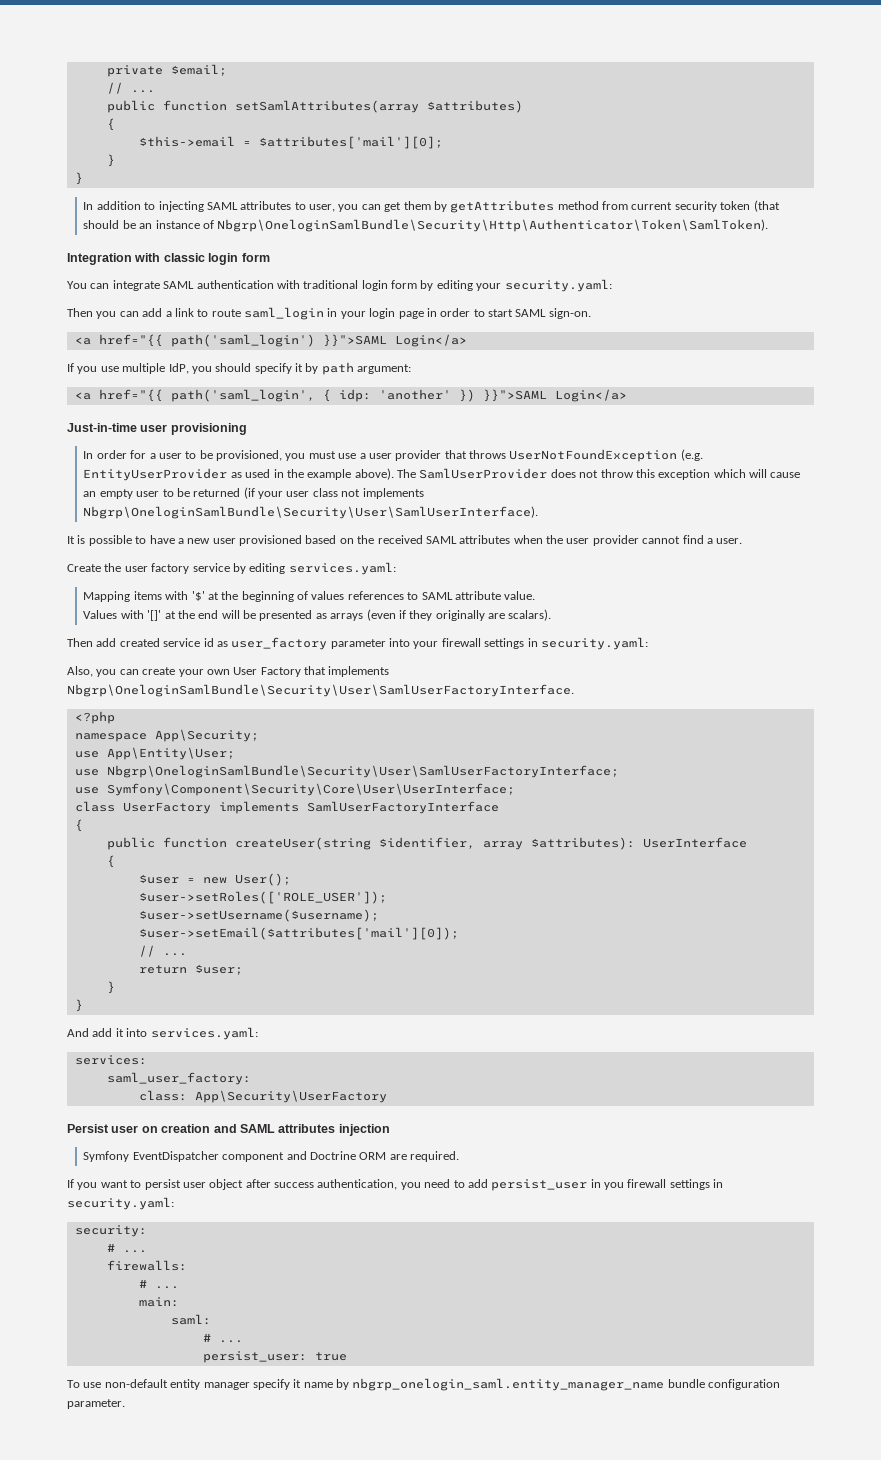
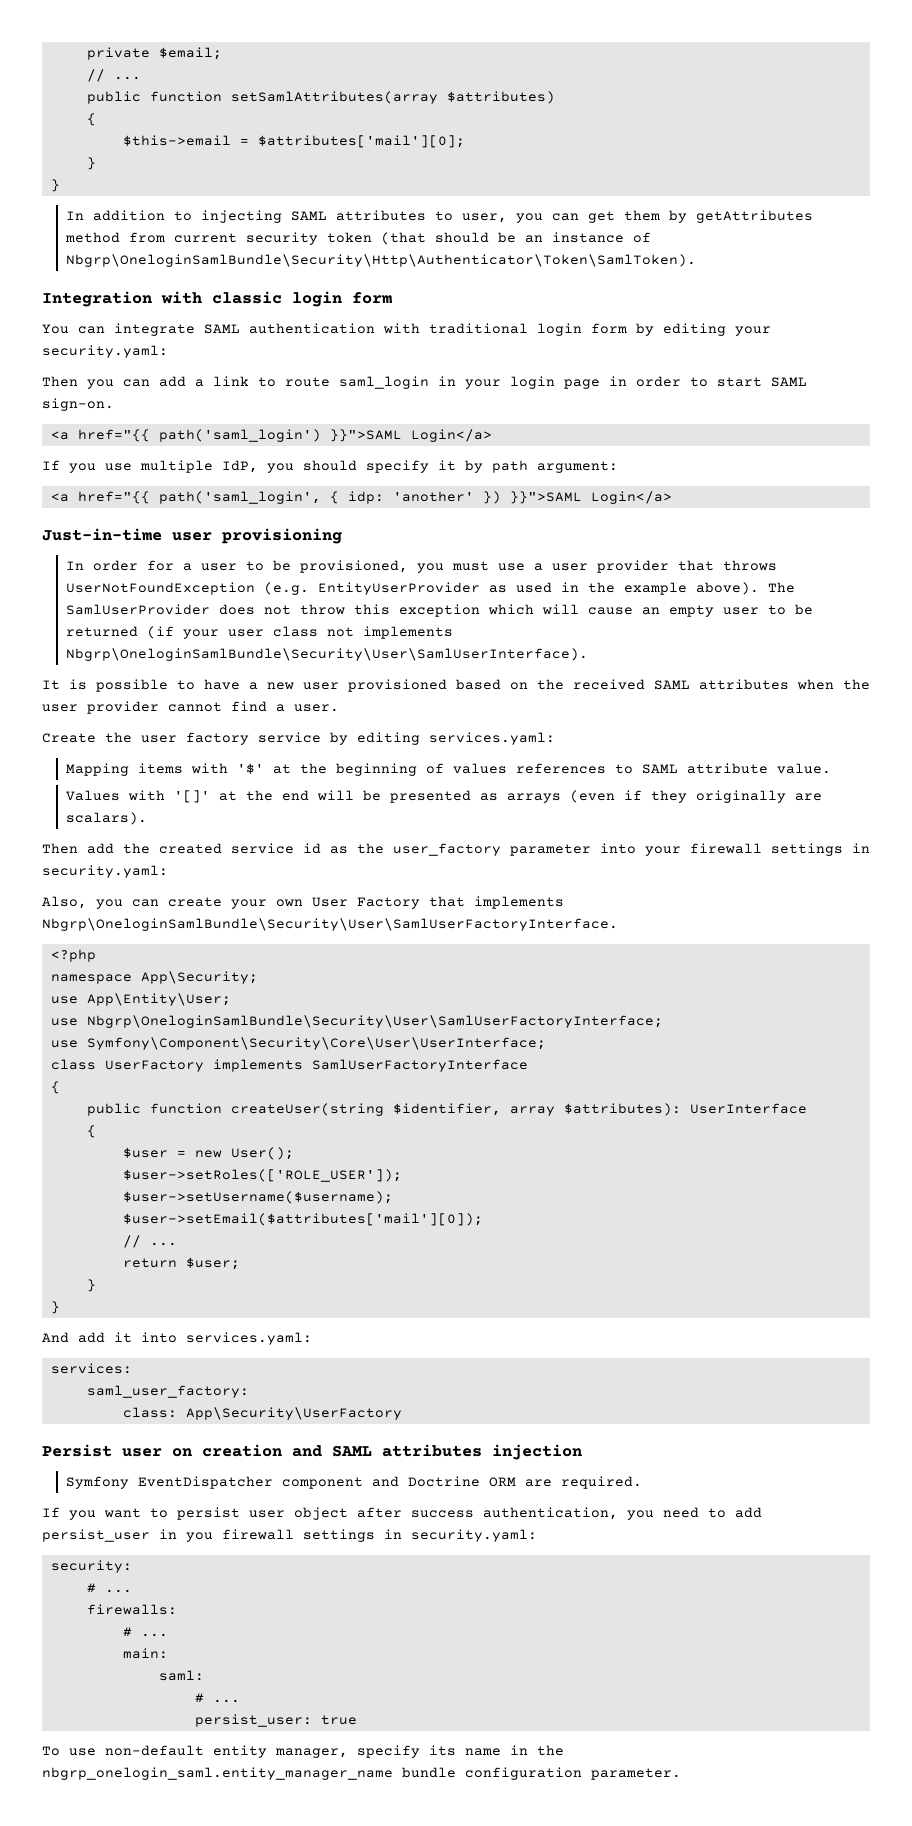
(117, 642) none -> [123,843,150,854] the
(228, 644) none -> [357,843,384,854] the
[203,1379,349,1390] manager specify it name by -> [275,1745,564,1758] manager, specify its name in the

